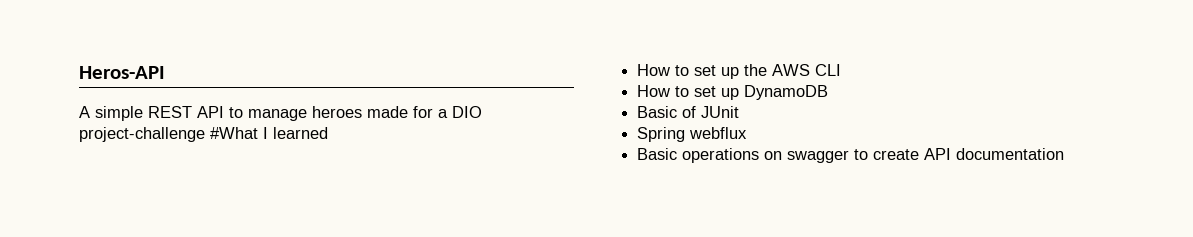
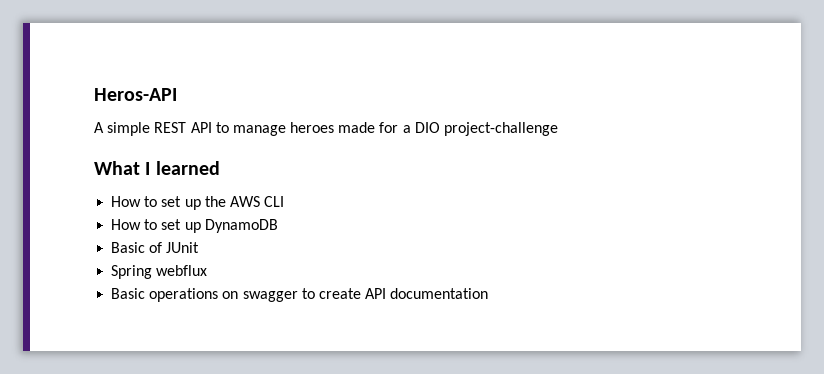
[210,127,258,139] #What -> [94,161,140,175] // What

